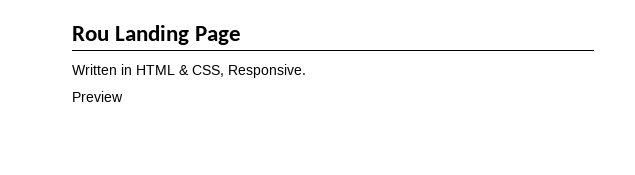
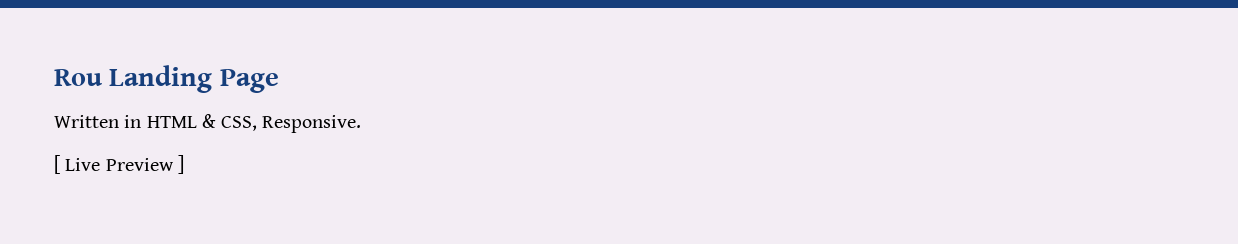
[72,91,123,102] Preview -> [54,155,184,174] [ Live Preview ]

